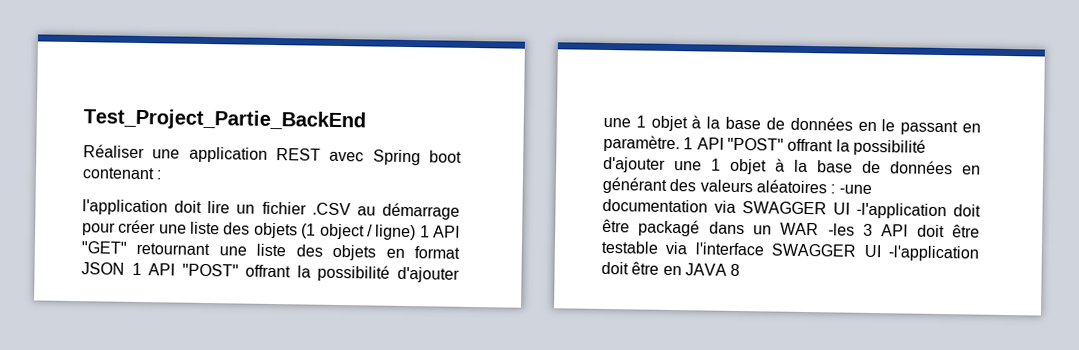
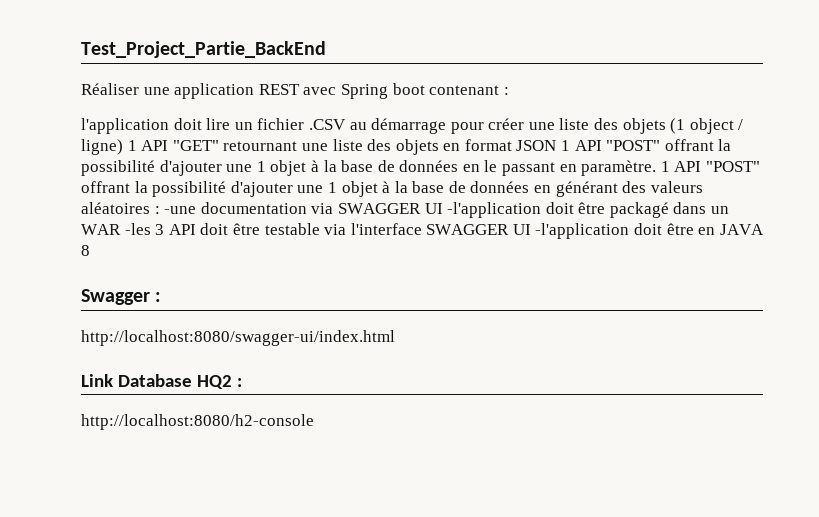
(741, 270) none -> [81,289,162,305] [81,330,395,346] [81,374,242,389] [81,414,314,430] // Swagger : // http://localhost:8080/swagger-ui/index.html // Link Database HQ2 : // http://localhost:8080/h2-console

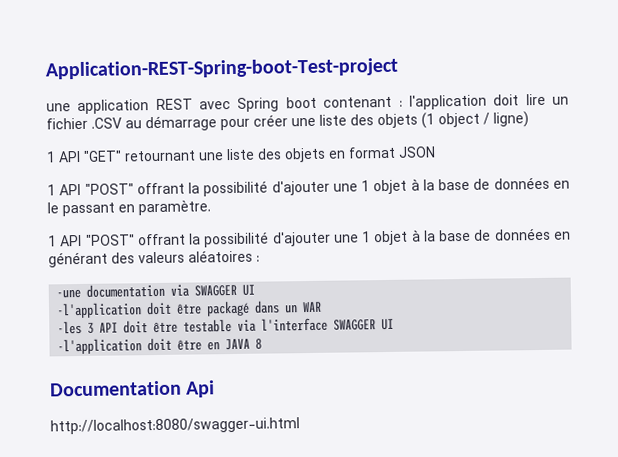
[81,41,326,58] [81,83,139,95] Test_Project_Partie_BackEnd // Réaliser -> [45,57,398,80] Application-REST-Spring-boot-Test-project //
(509, 91) // -> (403, 103) none
(123, 147) none -> (529, 119) //
(557, 145) none -> (436, 152) //
(657, 168) none -> (211, 207) //
(160, 210) none -> (260, 258) //
(443, 208) none -> (256, 290) //
(121, 229) none -> (323, 307) //
(531, 229) none -> (395, 324) //
[81,289,162,305] [81,330,395,346] [81,374,242,389] [81,414,314,430] Swagger : // http://localhost:8080/swagger-ui/index.html // Link Database HQ2 : // http://localhost:8080/h2-console -> [49,380,216,398] [50,417,300,435] Documentation Api // http://localhost:8080/swagger-ui.html

